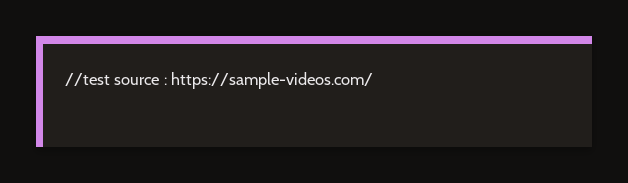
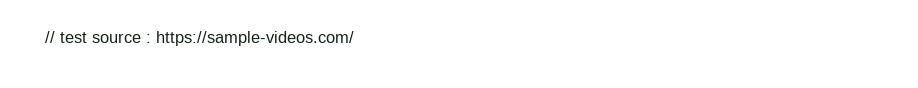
[65,73,110,86] //test -> [45,31,87,43] // test

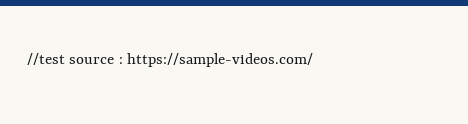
[45,31,87,43] // test -> [27,53,65,65] //test

